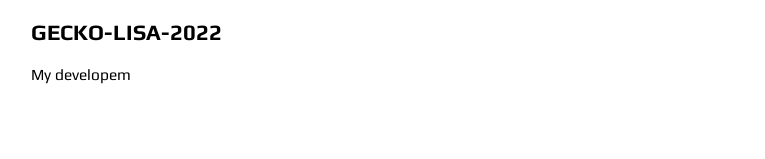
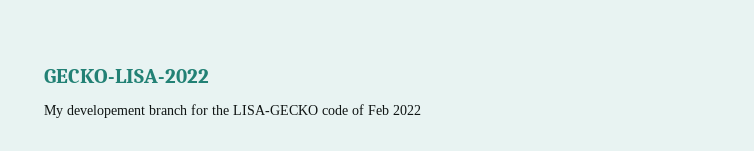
[55,69,132,84] developem -> [67,104,421,118] developement branch for the LISA-GECKO code of Feb 2022

